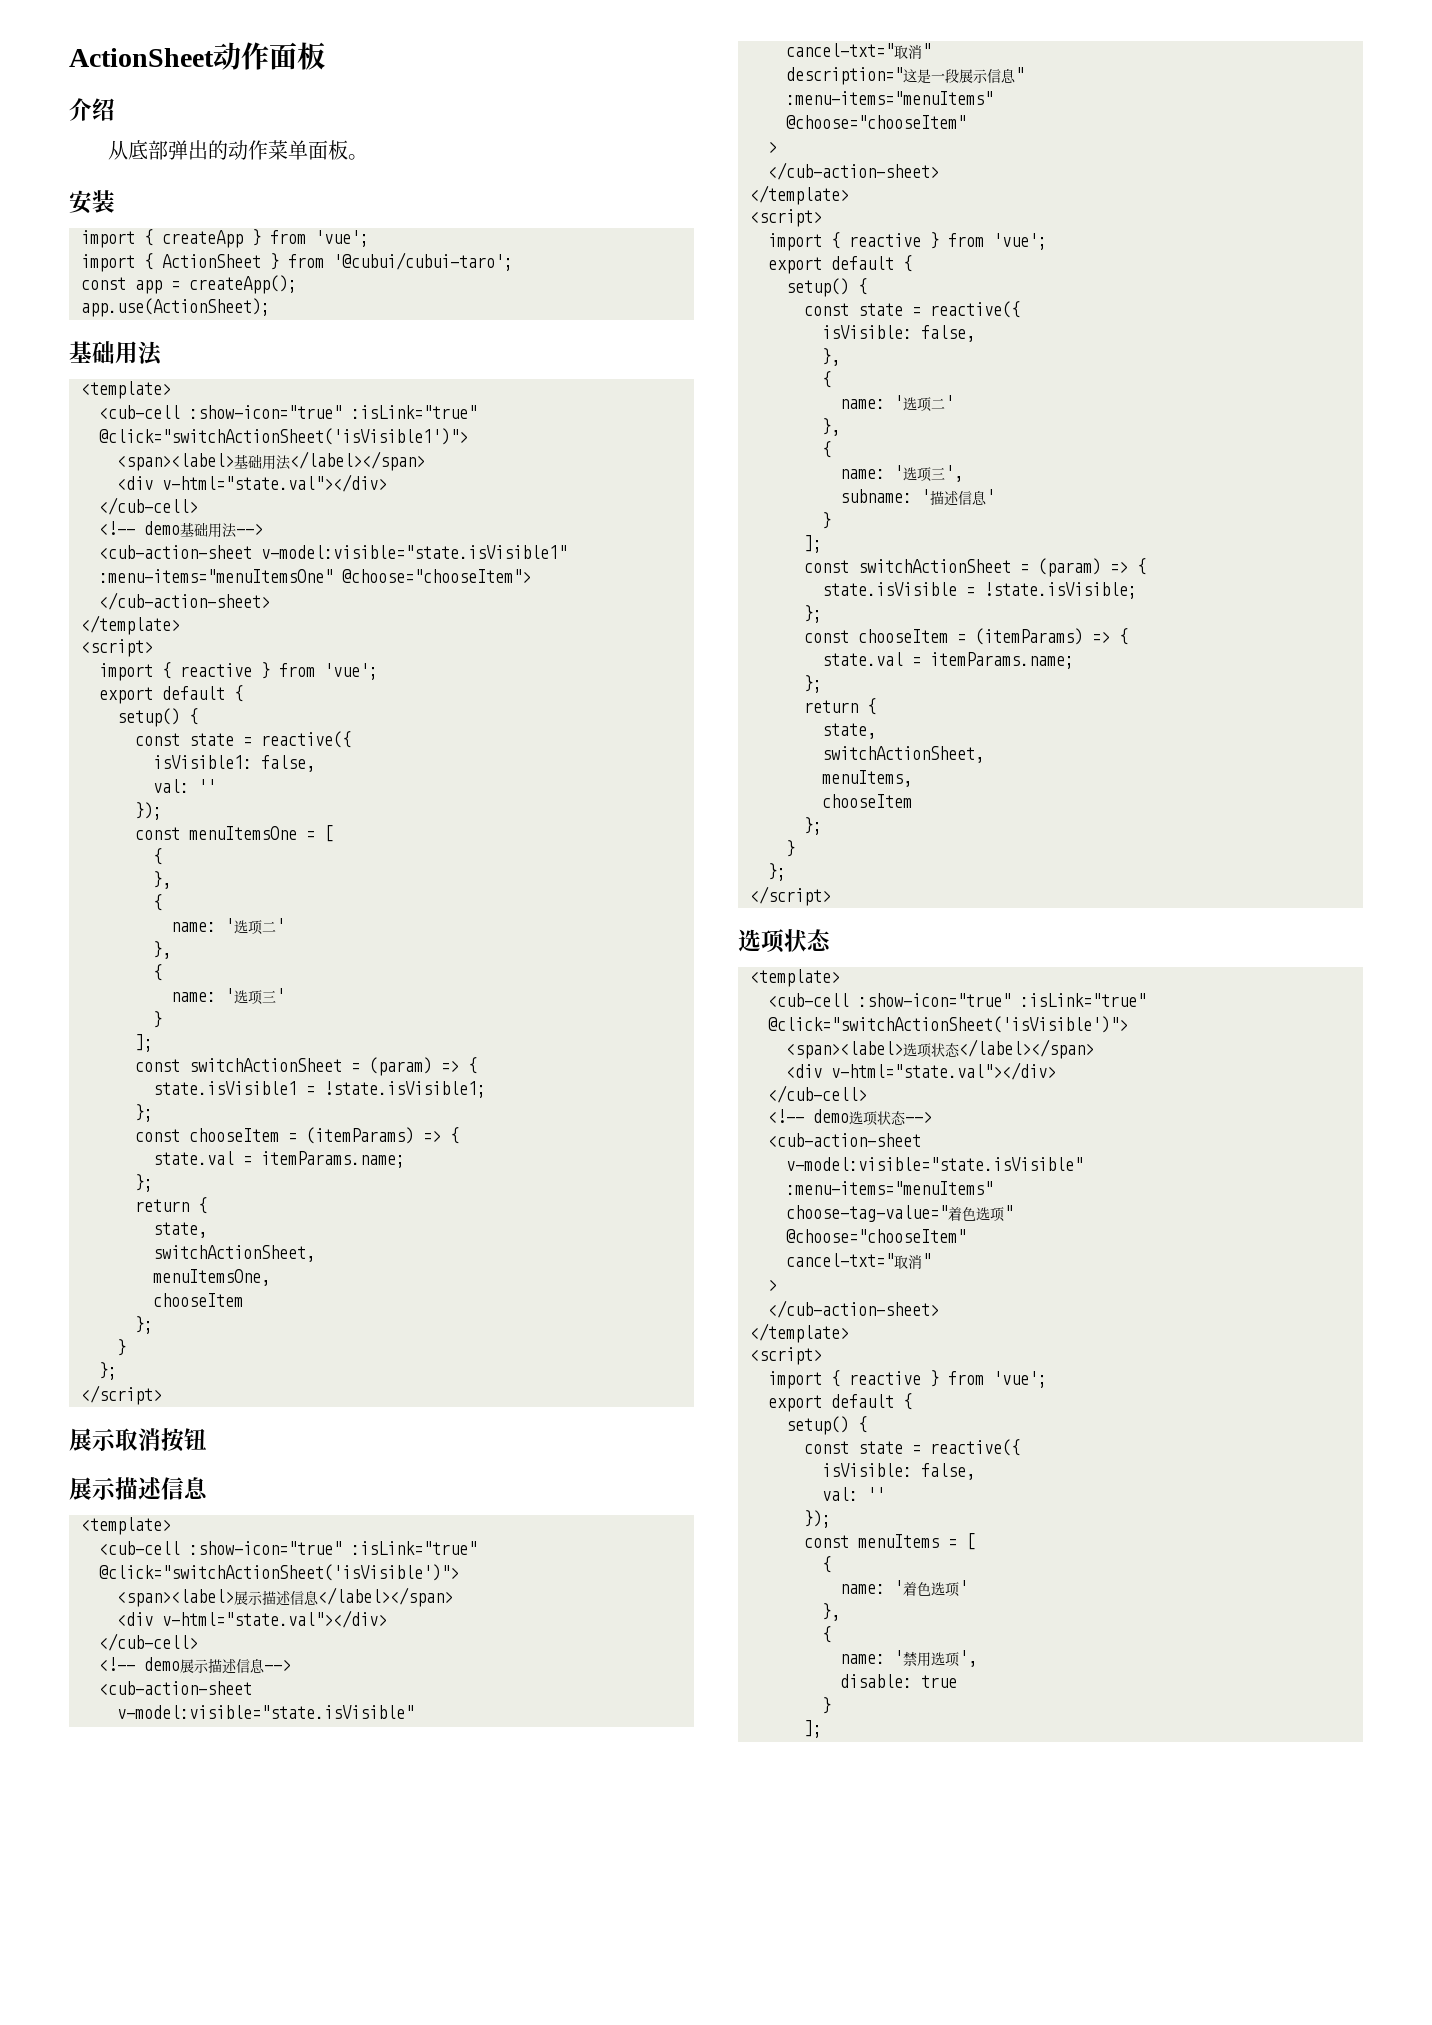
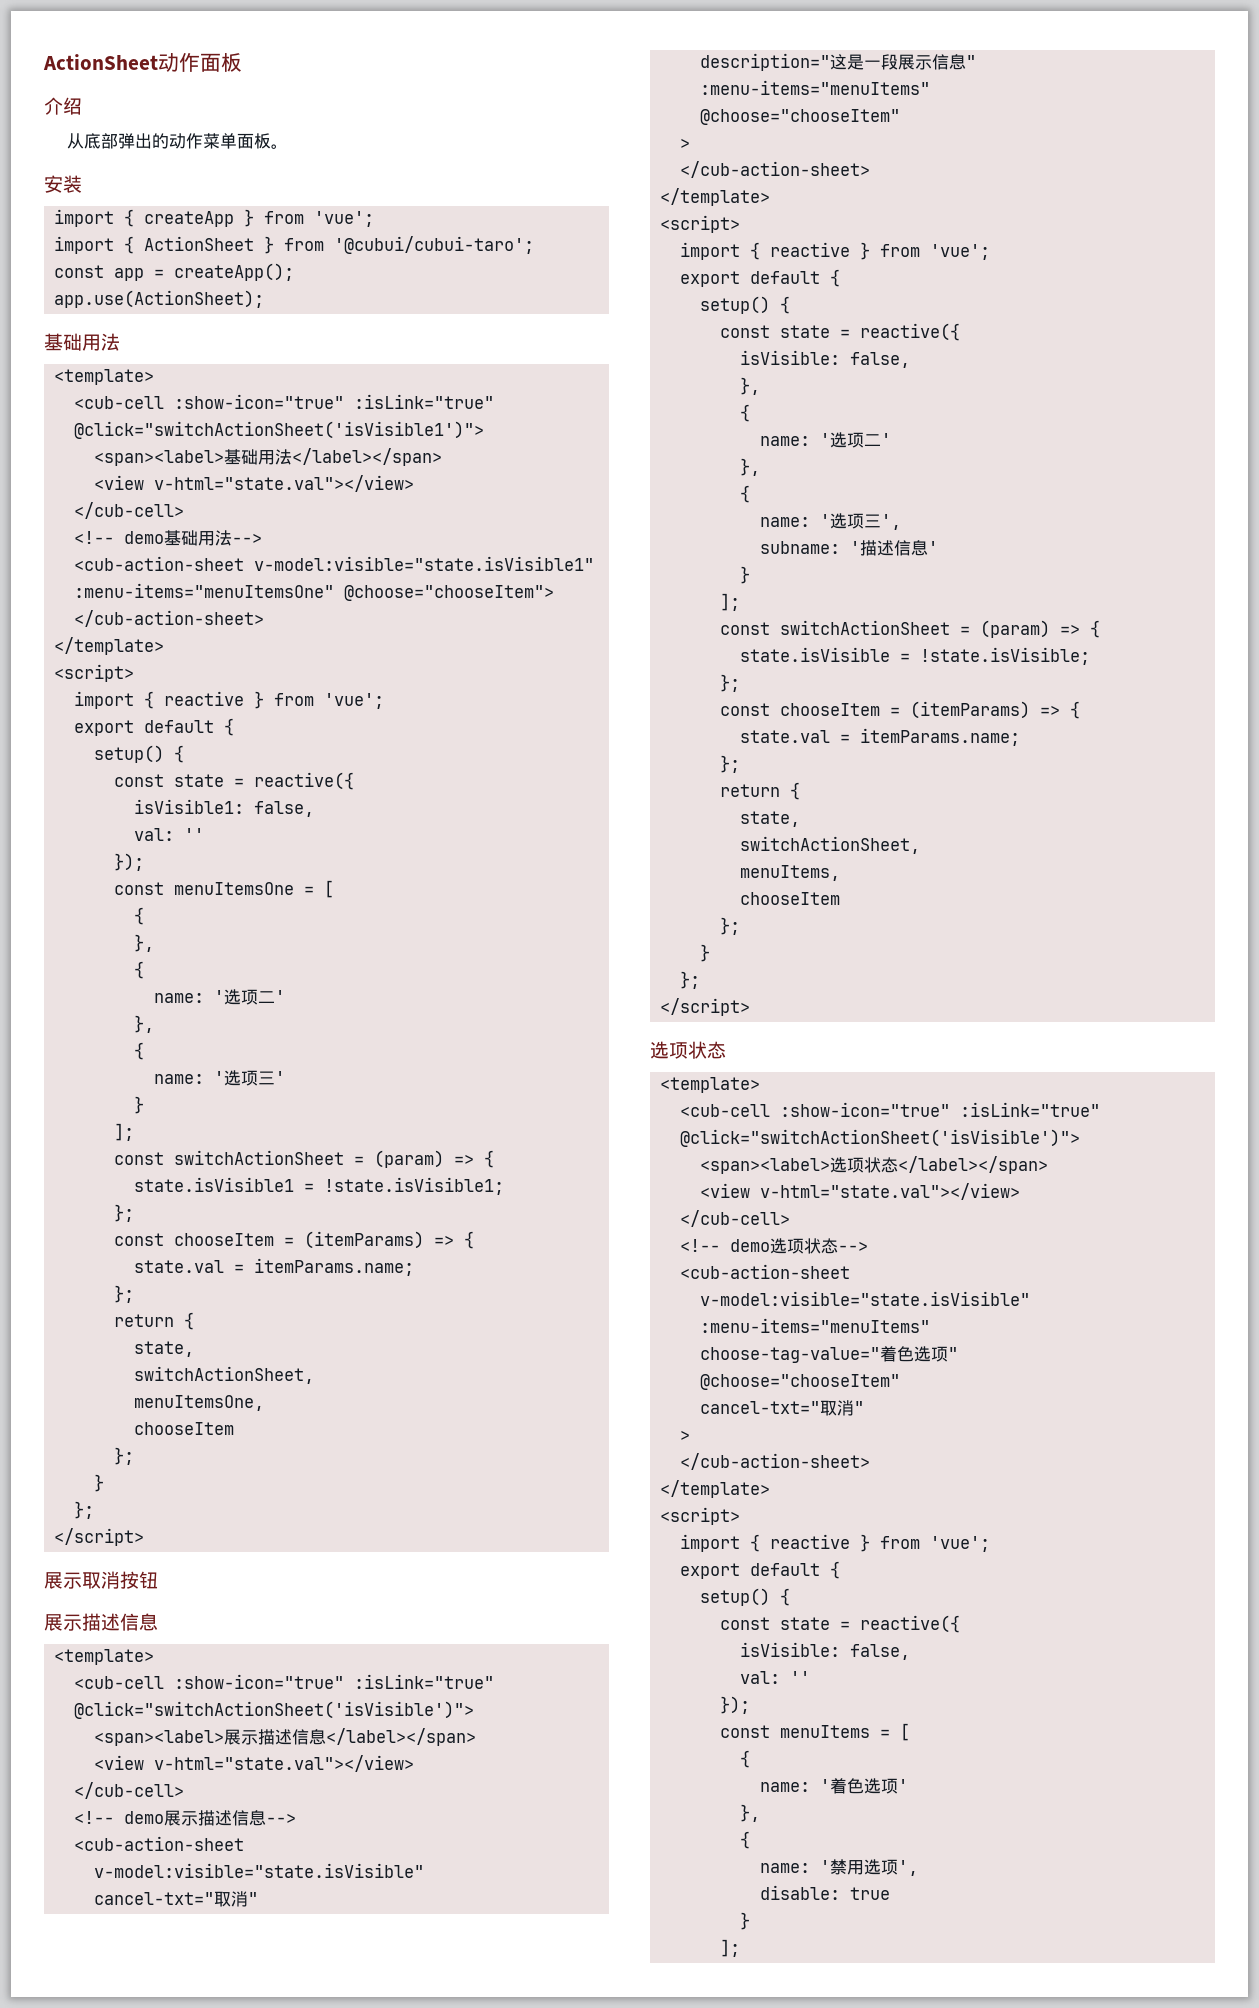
[117,474,387,492] <div v-html="state.val"></div> -> [94,475,415,492] <view v-html="state.val"></view>
[117,1610,387,1628] <div v-html="state.val"></div> -> [94,1755,415,1772] <view v-html="state.val"></view>
[786,1062,1056,1080] <div v-html="state.val"></div> -> [700,1183,1021,1200] <view v-html="state.val"></view>

